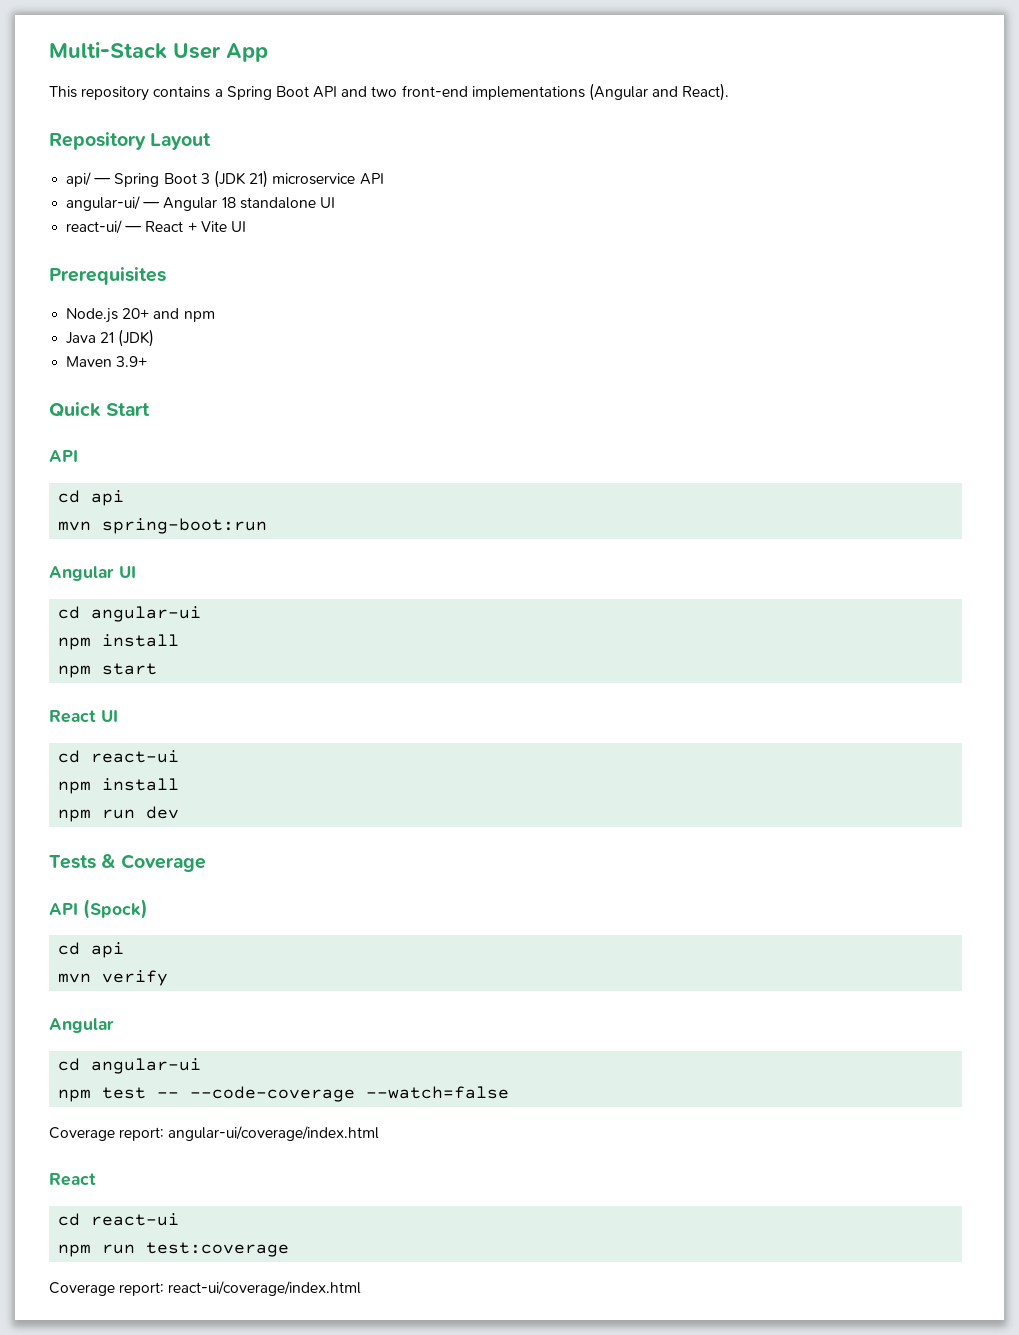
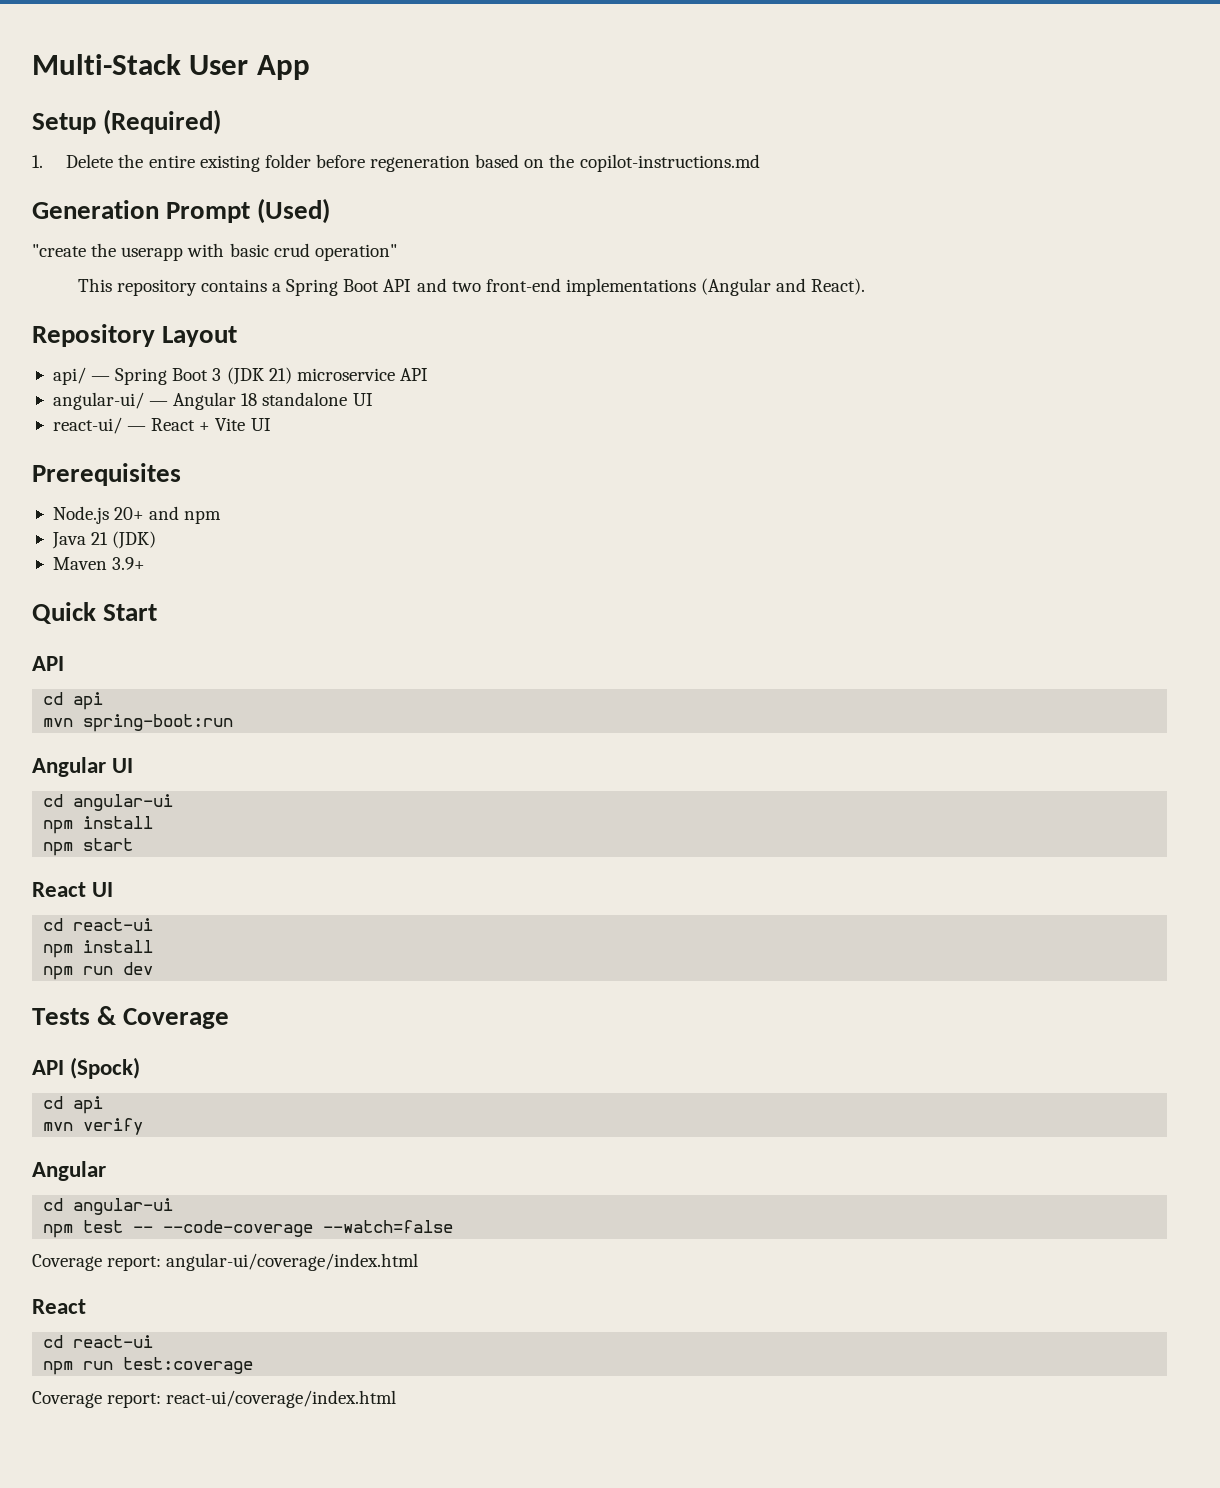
(268, 52) none -> [32,109,222,135] [32,154,760,172] [32,198,331,224] [32,243,397,261] // Setup (Required) // 1. Delete the entire existing folder before regeneration based on the copilot-instructions.md // Generation Prompt (Used) // "create the userapp with basic crud operation"

